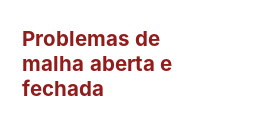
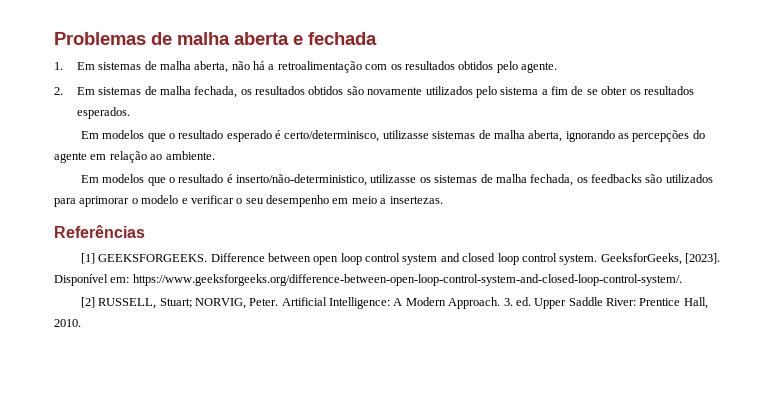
(104, 87) none -> [54,61,558,73] [54,86,694,98] [76,107,130,119] [80,130,705,142] [54,151,215,163] [80,174,713,186] [54,195,443,207] [54,225,145,238] [80,253,721,265] [54,274,682,286] [80,297,708,309] [54,319,81,327] // 1. Em sistemas de malha aberta, não há a retroalimentação com os resultados obtidos pelo agente. // 2. Em sistemas de malha fechada, os resultados obtidos são novamente utilizados pelo sistema a fim de se obter os resultados esperados. // Em modelos que o resultado esperado é certo/determinisco, utilizasse sistemas de malha aberta, ignorando as percepções do agente em relação ao ambiente. // Em modelos que o resultado é inserto/não-deterministico, utilizasse os sistemas de malha fechada, os feedbacks são utilizados para aprimorar o modelo e verificar o seu desempenho em meio a insertezas. // Referências // [1] GEEKSFORGEEKS. Difference between open loop control system and closed loop control system. GeeksforGeeks, [2023]. Disponível em: https://www.geeksforgeeks.org/difference-between-open-loop-control-system-and-closed-loop-control-system/. // [2] RUSSELL, Stuart; NORVIG, Peter. Artificial Intelligence: A Modern Approach. 3. ed. Upper Saddle River: Prentice Hall, 2010.

